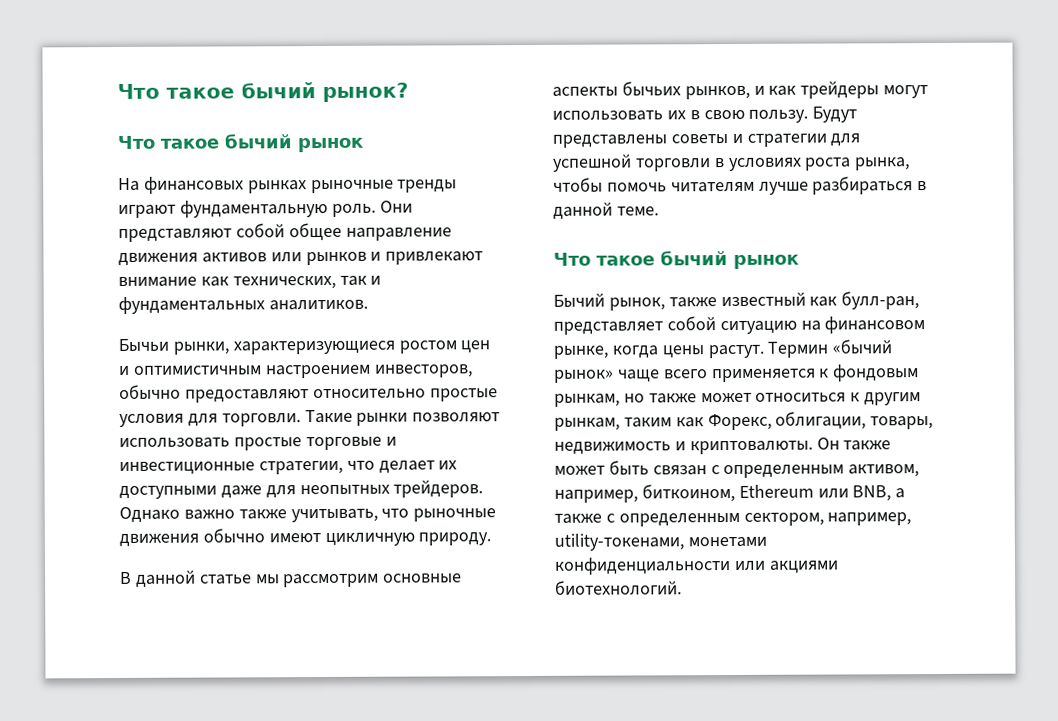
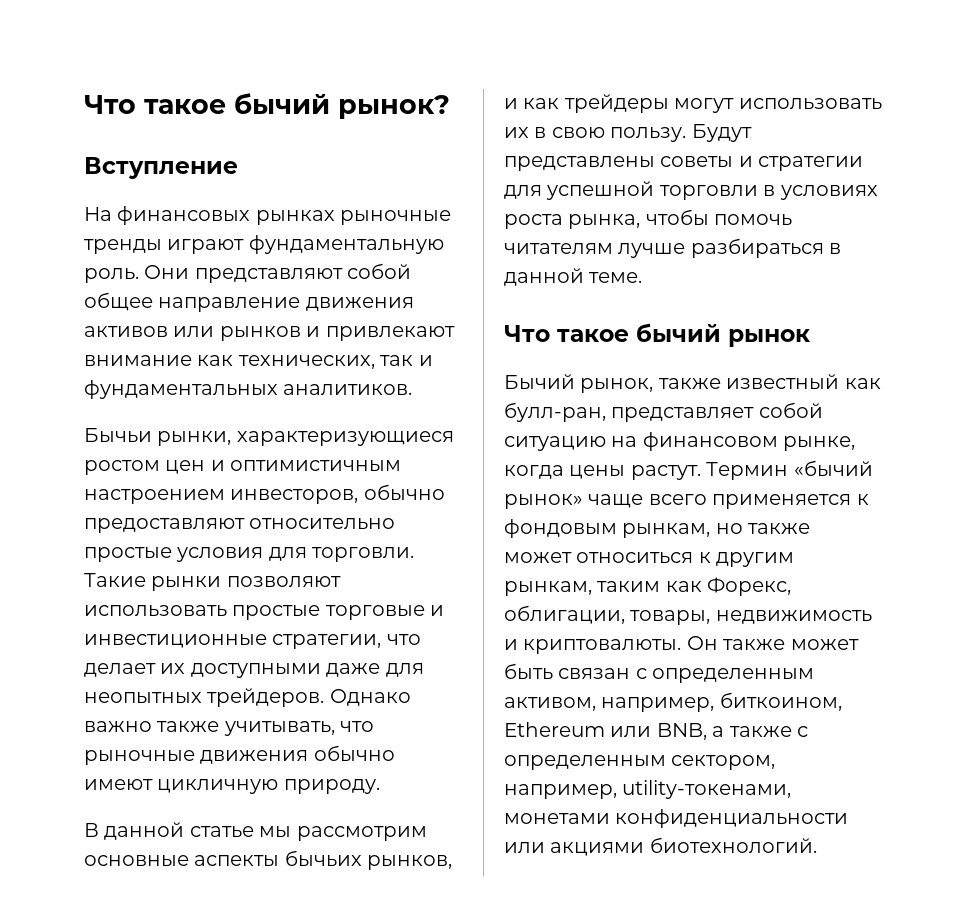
[117,133,363,153] Что такое бычий рынок -> [84,157,238,179] Вступление

